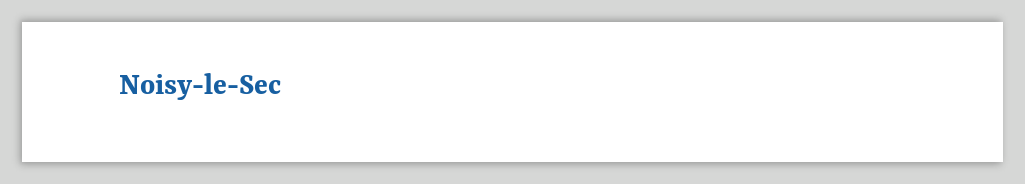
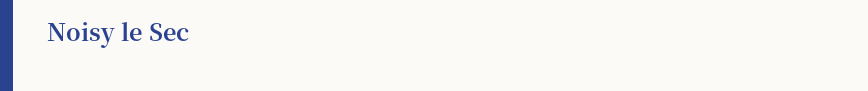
[119,73,281,100] Noisy-le-Sec -> [47,22,189,48] Noisy le Sec

